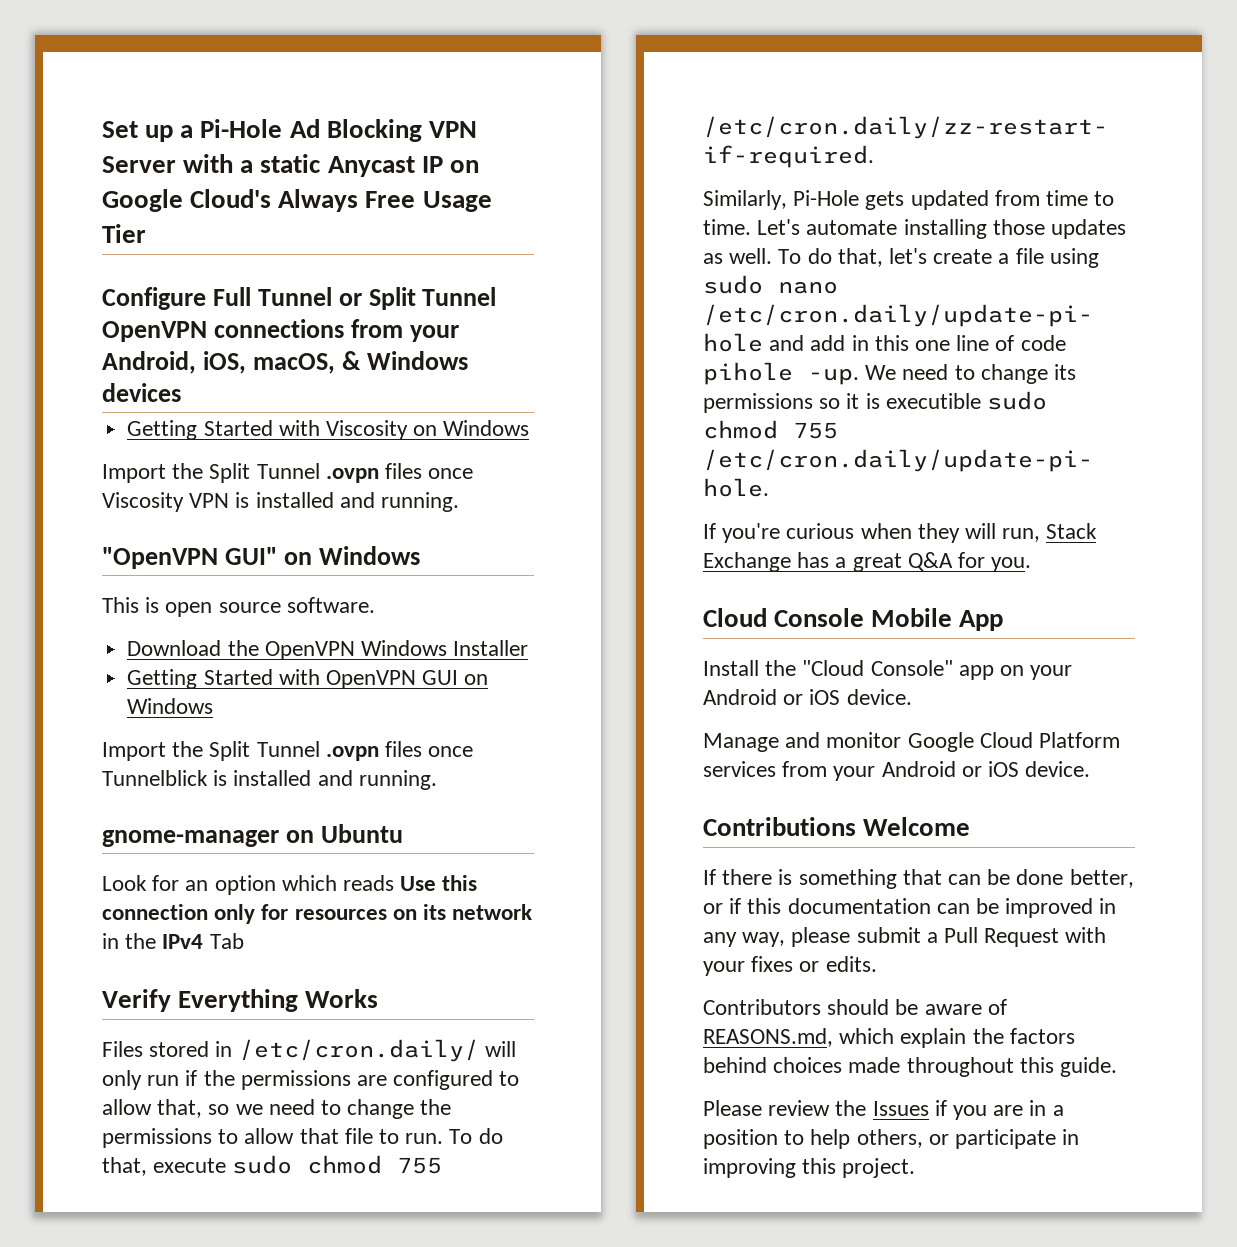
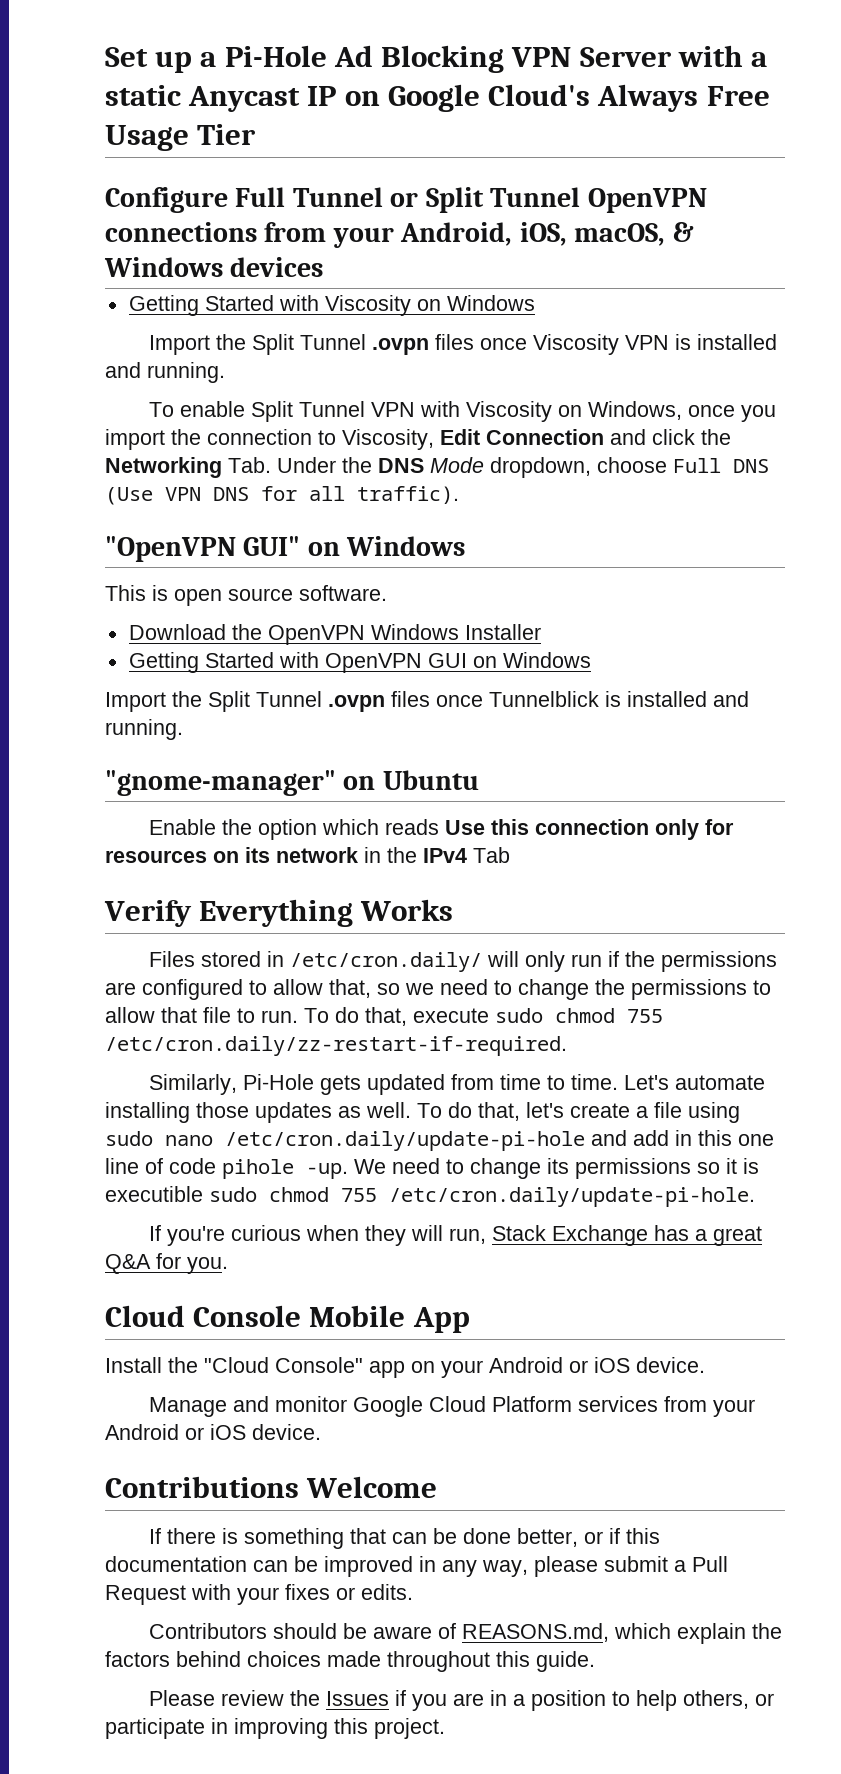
(460, 502) none -> [149,401,777,422] [105,429,731,450] [105,457,769,478] [105,486,459,505] // To enable Split Tunnel VPN with Viscosity on Windows, once you import the connection to Viscosity, Edit Connection and click the Networking Tab. Under the DNS Mode dropdown, choose Full DNS (Use VPN DNS for all traffic).
[102,830,279,847] gnome-manager -> [105,770,336,796] "gnome-manager"
[102,875,209,891] Look for an -> [149,819,253,835] Enable the

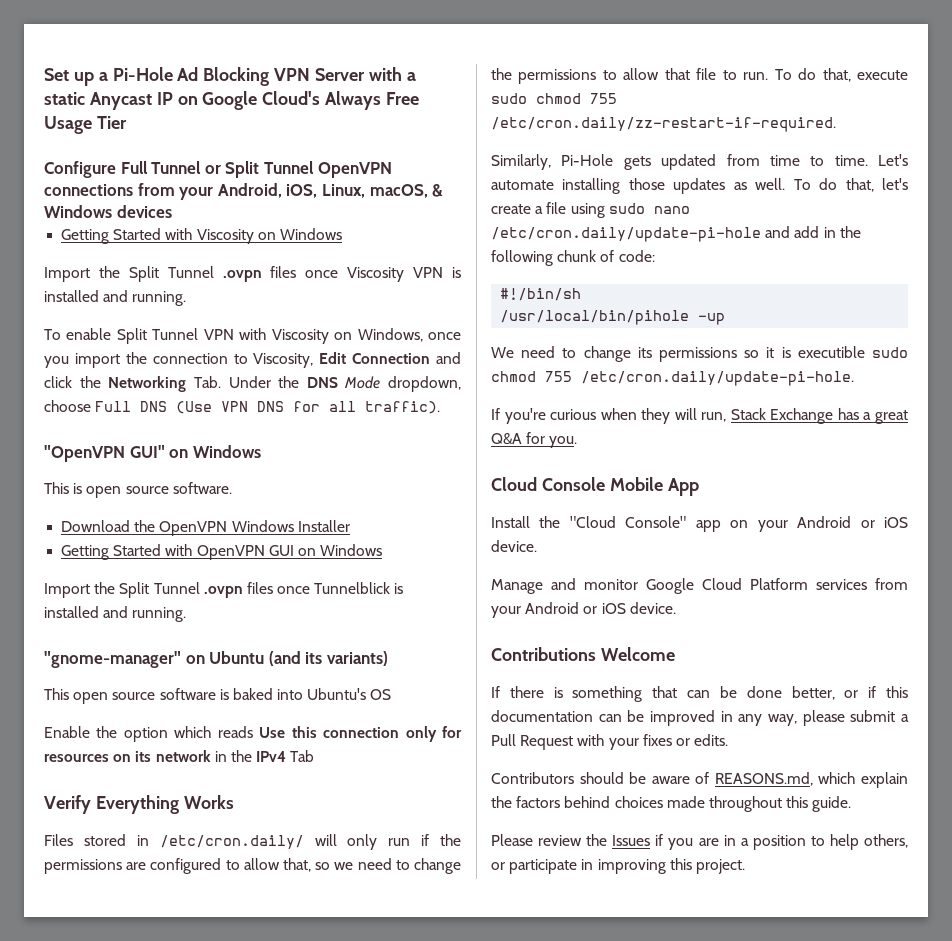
(567, 234) none -> [321,184,365,198] Linux,
(479, 780) none -> [268,651,388,666] [44,688,392,704] (and its variants) // This open source software is baked into Ubuntu's OS
[698,1130,774,1146] [105,1158,348,1179] this one line of code pihole -up. -> [839,226,861,238] [491,250,655,266] [500,288,582,301] [500,310,726,325] the following chunk of code: // #!/bin/sh // /usr/local/bin/pihole -up //

